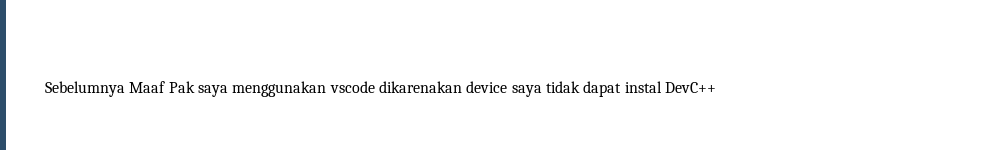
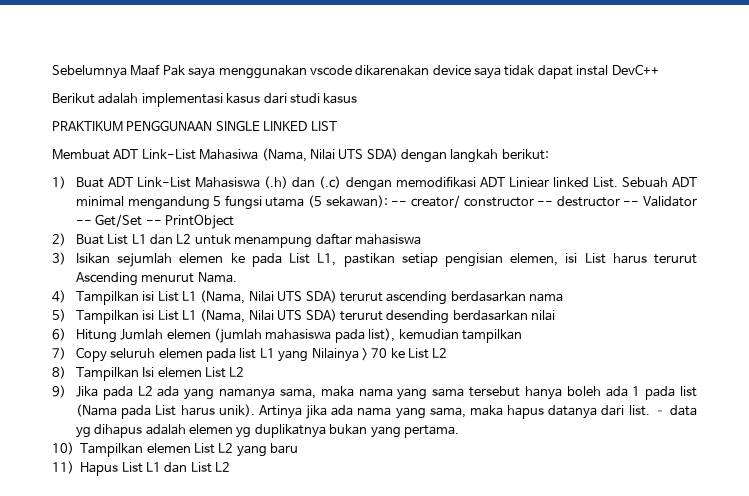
(716, 87) none -> [52,93,358,107] [52,120,337,132] [52,148,549,163] [52,176,697,191] [75,195,698,210] [75,214,235,229] [52,233,421,248] [52,252,698,267] [75,272,237,286] [52,290,564,305] [52,309,556,324] [52,328,522,343] [52,347,448,362] [52,366,245,381] [52,385,697,400] [75,404,697,419] [75,424,459,438] [52,442,299,457] [52,461,231,476] // Berikut adalah implementasi kasus dari studi kasus // PRAKTIKUM PENGGUNAAN SINGLE LINKED LIST // Membuat ADT Link-List Mahasiwa (Nama, Nilai UTS SDA) dengan langkah berikut: // 1) Buat ADT Link-List Mahasiswa (.h) dan (.c) dengan memodifikasi ADT Liniear linked List. Sebuah ADT minimal mengandung 5 fungsi utama (5 sekawan): -- creator/ constructor -- destructor -- Validator -- Get/Set -- PrintObject // 2) Buat List L1 dan L2 untuk menampung daftar mahasiswa // 3) Isikan sejumlah elemen ke pada List L1, pastikan setiap pengisian elemen, isi List harus terurut Ascending menurut Nama. // 4) Tampilkan isi List L1 (Nama, Nilai UTS SDA) terurut ascending berdasarkan nama // 5) Tampilkan isi List L1 (Nama, Nilai UTS SDA) terurut desending berdasarkan nilai // 6) Hitung Jumlah elemen (jumlah mahasiswa pada list), kemudian tampilkan // 7) Copy seluruh elemen pada list L1 yang Nilainya > 70 ke List L2 // 8) Tampilkan Isi elemen List L2 // 9) Jika pada L2 ada yang namanya sama, maka nama yang sama tersebut hanya boleh ada 1 pada list (Nama pada List harus unik). Artinya jika ada nama yang sama, maka hapus datanya dari list. – data yg dihapus adalah elemen yg duplikatnya bukan yang pertama. // 10) Tampilkan elemen List L2 yang baru // 11) Hapus List L1 dan List L2

